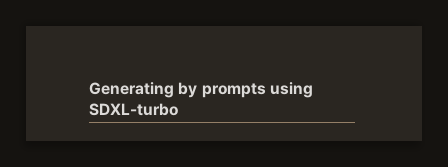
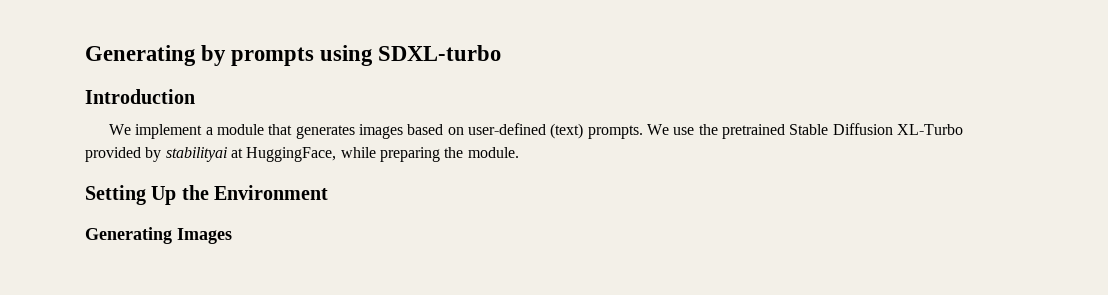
(178, 109) none -> [85,89,195,104] [109,123,963,139] [85,147,519,162] [85,185,329,205] [85,227,232,244] // Introduction // We implement a module that generates images based on user-defined (text) prompts. We use the pretrained Stable Diffusion XL-Turbo provided by stabilityai at HuggingFace, while preparing the module. // Setting Up the Environment // Generating Images

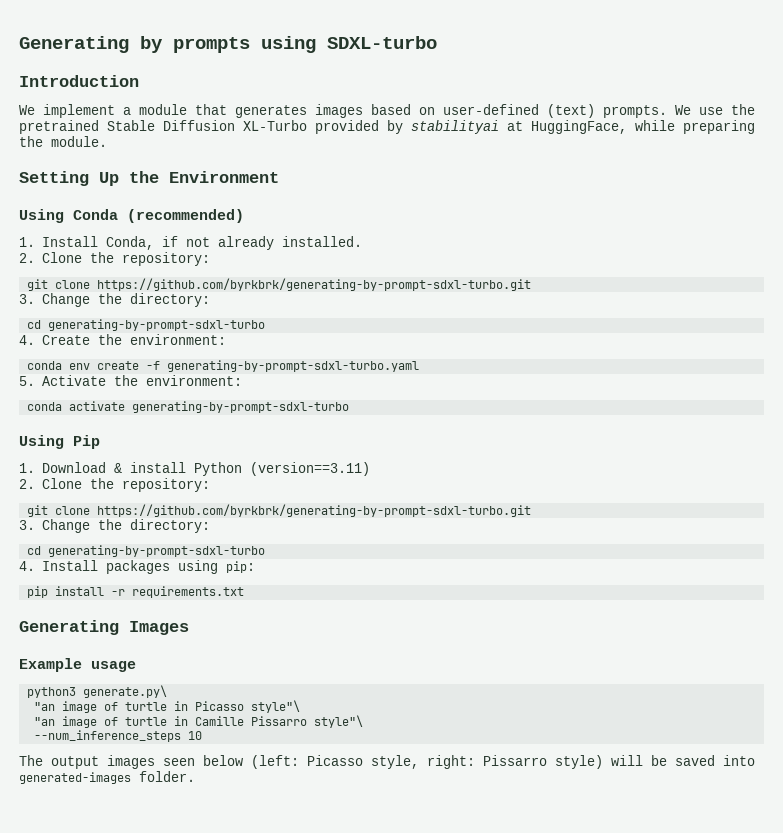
[85,227,232,244] Generating Images -> [19,209,244,223] [19,236,362,250] [19,252,210,266] [27,278,532,291] [19,293,210,307] [27,319,266,331] [19,334,226,345] [27,360,420,372] [19,375,242,386] [27,401,350,413] [19,435,100,449] [19,462,370,476] [19,478,210,492] [27,504,532,517] [19,519,210,533] [27,545,266,557] [19,560,255,574] [27,586,245,598] [19,620,189,635] [19,658,136,672] [27,685,168,698] [34,700,301,713] [34,715,364,728] [34,730,203,742] [19,755,755,769] [19,771,195,784] Using Conda (recommended) // 1. Install Conda, if not already installed. // 2. Clone the repository: // git clone https://github.com/byrkbrk/generating-by-prompt-sdxl-turbo.git // 3. Change the directory: // cd generating-by-prompt-sdxl-turbo // 4. Create the environment: // conda env create -f generating-by-prompt-sdxl-turbo.yaml // 5. Activate the environment: // conda activate generating-by-prompt-sdxl-turbo // Using Pip // 1. Download & install Python (version==3.11) // 2. Clone the repository: // git clone https://github.com/byrkbrk/generating-by-prompt-sdxl-turbo.git // 3. Change the directory: // cd generating-by-prompt-sdxl-turbo // 4. Install packages using pip: // pip install -r requirements.txt // Generating Images // Example usage // python3 generate.py\ // "an image of turtle in Picasso style"\ // "an image of turtle in Camille Pissarro style"\ // --num_inference_steps 10 // The output images seen below (left: Picasso style, right: Pissarro style) will be saved into generated-images folder.

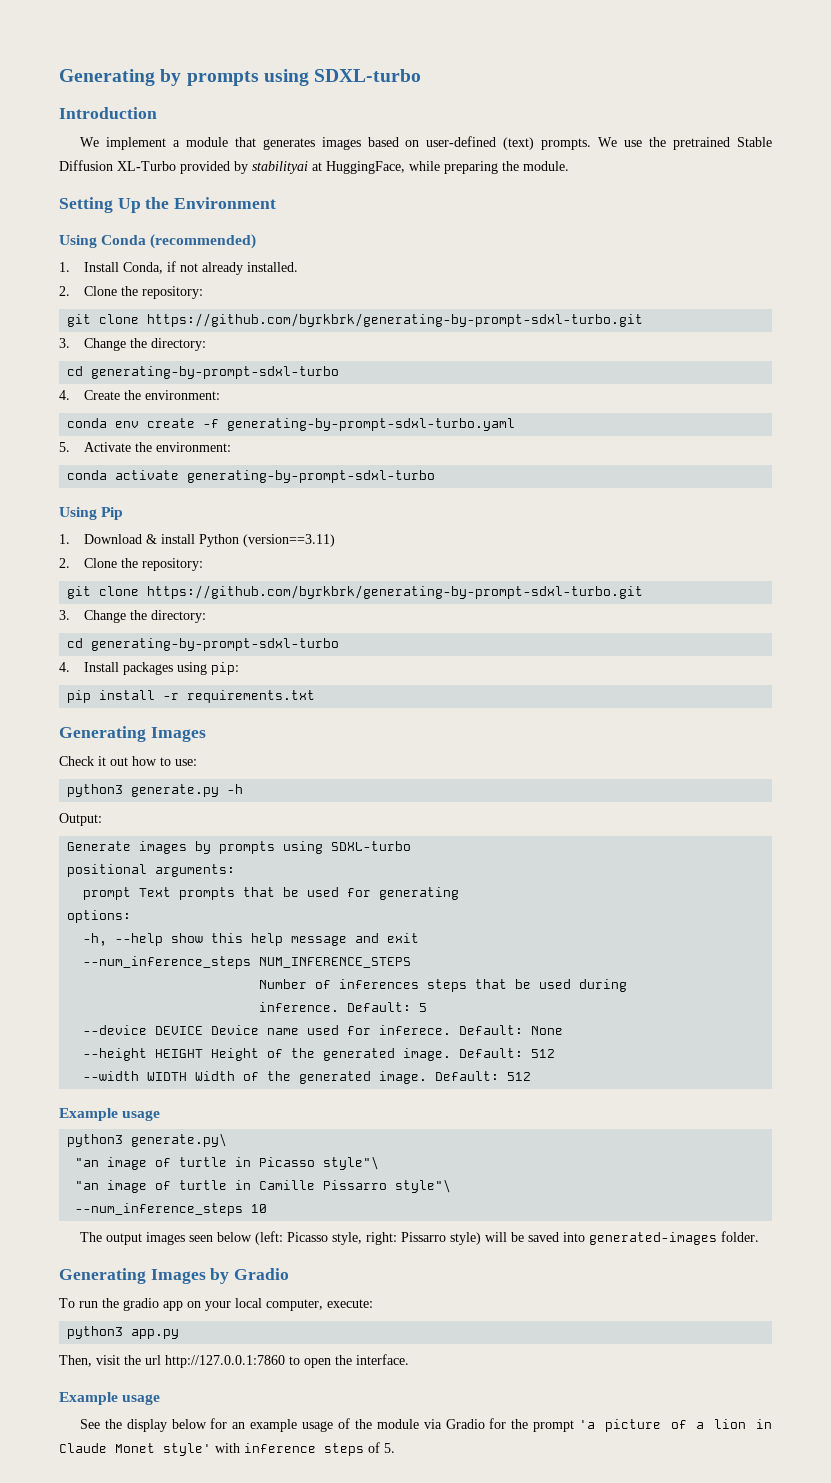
(189, 628) none -> [59,756,197,766] [67,784,244,797] [59,813,102,826] [67,841,412,854] [67,864,236,877] [83,887,460,900] [67,910,132,923] [83,933,420,946] [83,956,412,969] [259,979,628,992] [259,1002,428,1012] [83,1025,564,1035] [83,1048,556,1061] [83,1071,532,1084] // Check it out how to use: // python3 generate.py -h // Output: // Generate images by prompts using SDXL-turbo // positional arguments: // prompt Text prompts that be used for generating // options: // -h, --help show this help message and exit // --num_inference_steps NUM_INFERENCE_STEPS // Number of inferences steps that be used during // inference. Default: 5 // --device DEVICE Device name used for inferece. Default: None // --height HEIGHT Height of the generated image. Default: 512 // --width WIDTH Width of the generated image. Default: 512
(195, 776) none -> [59,1268,290,1284] [59,1298,373,1311] [67,1326,180,1339] [59,1354,409,1368] [59,1392,161,1405] [79,1418,773,1432] [59,1442,395,1456] // Generating Images by Gradio // To run the gradio app on your local computer, execute: // python3 app.py // Then, visit the url http://127.0.0.1:7860 to open the interface. // Example usage // See the display below for an example usage of the module via Gradio for the prompt 'a picture of a lion in Claude Monet style' with inference steps of 5.

